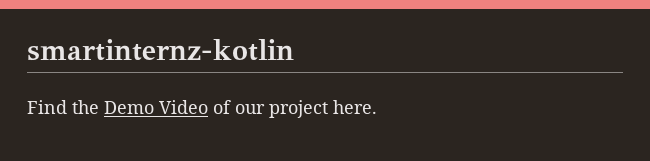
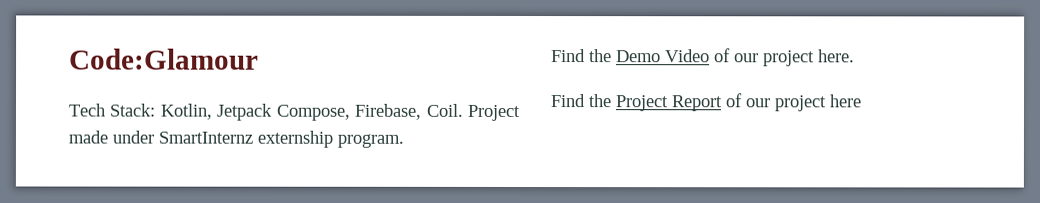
[27,39,294,61] smartinternz-kotlin -> [69,48,259,70] [68,103,520,121] [68,130,404,148] Code:Glamour // Tech Stack: Kotlin, Jetpack Compose, Firebase, Coil. Project made under SmartInternz externship program.
(377, 107) none -> [550,93,862,112] // Find the Project Report of our project here

